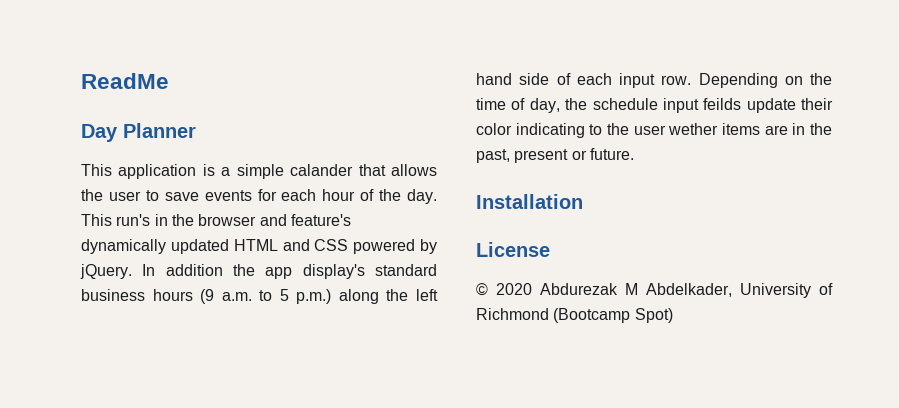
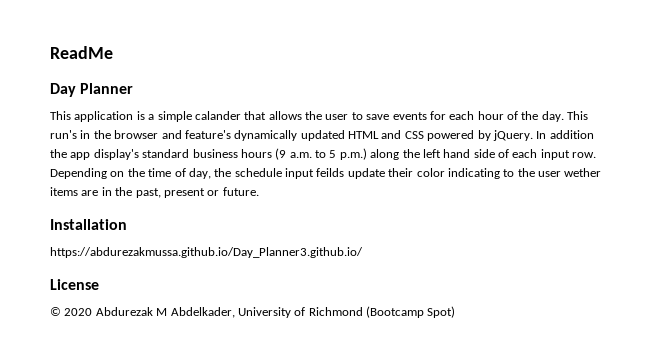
(583, 201) none -> [50,247,363,258] // https://abdurezakmussa.github.io/Day_Planner3.github.io/

